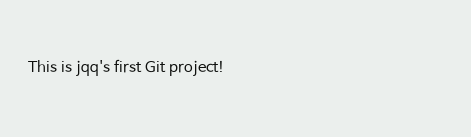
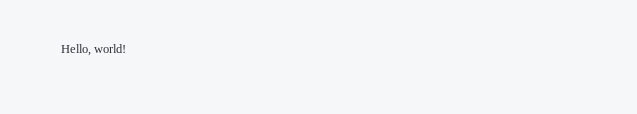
[28,59,225,77] This is jqq's first Git project! -> [61,44,127,56] Hello, world!

